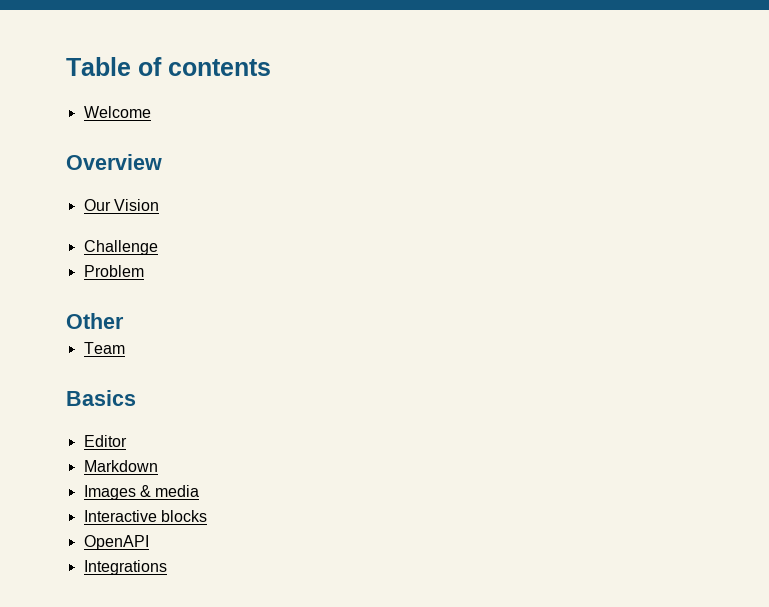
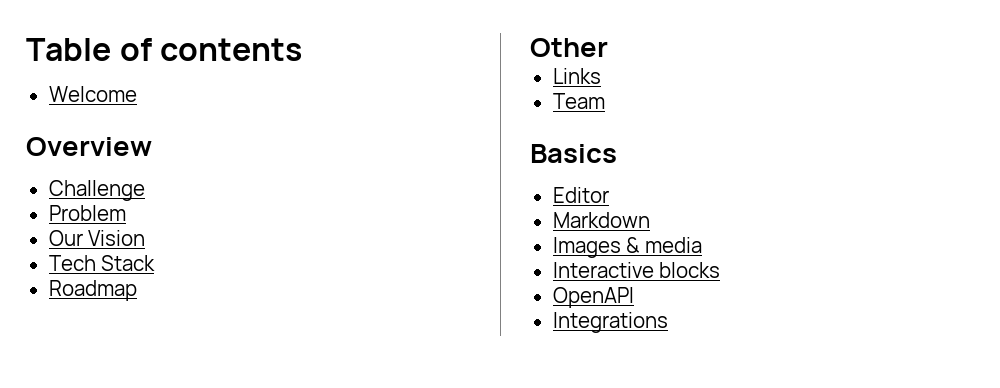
[83,199,159,211] // Our Vision -> (152, 146) none
(144, 271) none -> [48,230,146,246] [48,255,156,271] [48,280,137,301] // Our Vision // Tech Stack // Roadmap
(124, 321) none -> [552,68,601,84] // Links

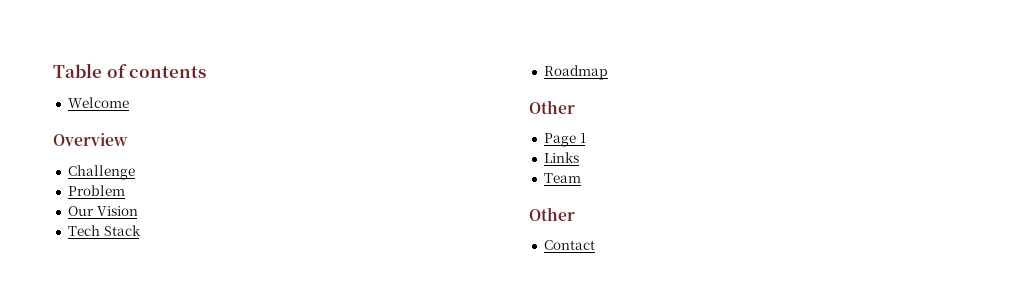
(608, 47) none -> [543,133,586,147] // Page 1
[530,144,617,163] [552,187,609,203] [552,212,650,228] [552,237,702,258] [552,262,721,278] [552,287,634,308] [552,312,668,333] Basics // Editor // Markdown // Images & media // Interactive blocks // OpenAPI // Integrations -> [529,207,575,221] [543,240,595,250] Other // Contact

